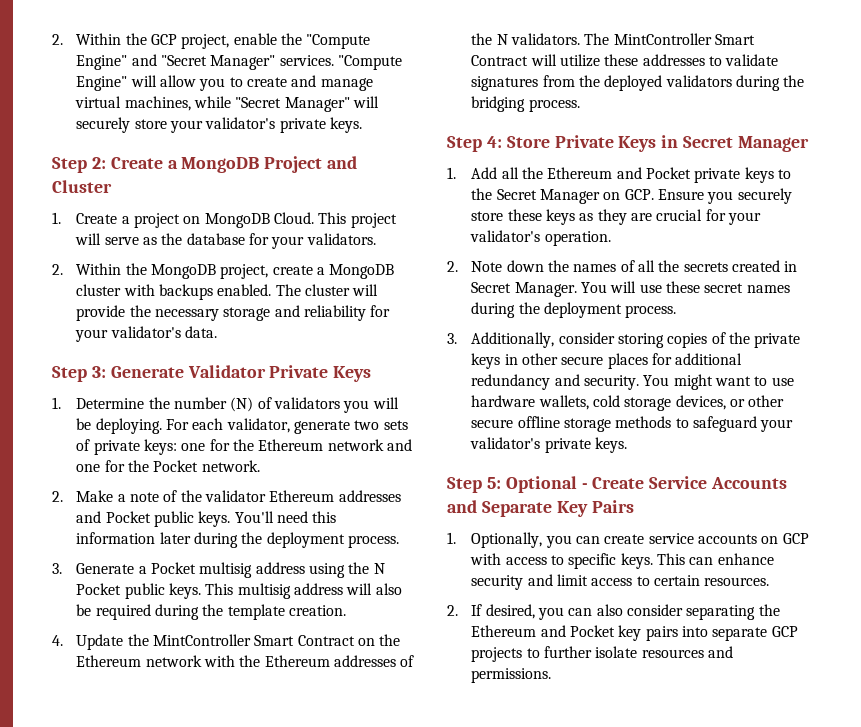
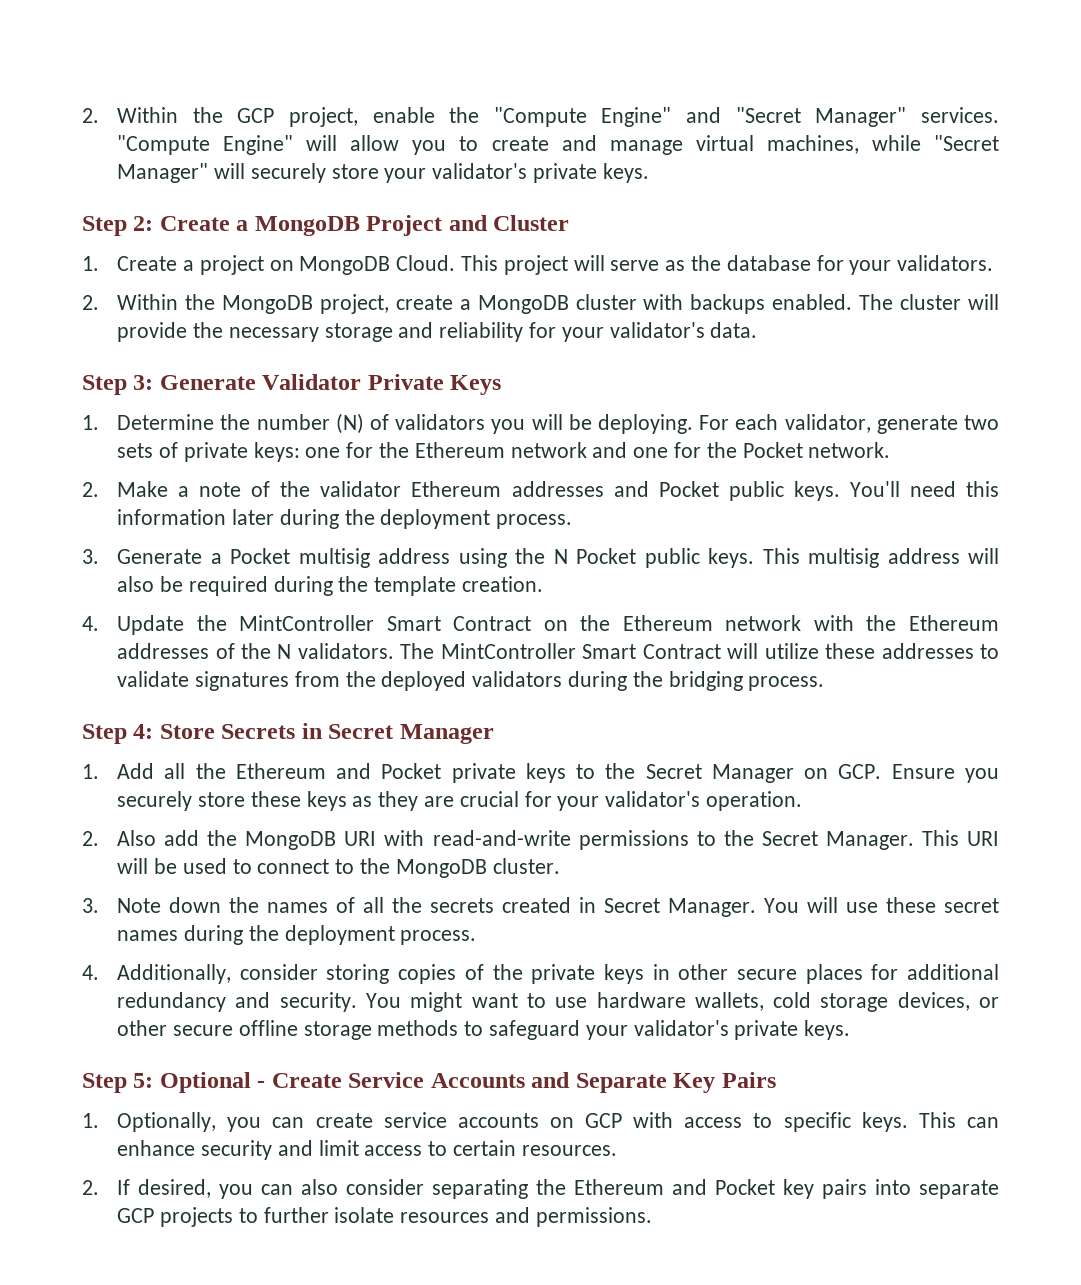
[554,135,657,152] Private Keys -> [221,724,296,739] Secrets
(458, 266) none -> [117,830,999,850] [117,858,560,878] [82,898,99,913] Also add the MongoDB URI with read-and-write permissions to the Secret Manager. This URI will be used to connect to the MongoDB cluster. // 3.
[447,333,457,344] 3. -> [82,965,99,980] 4.

